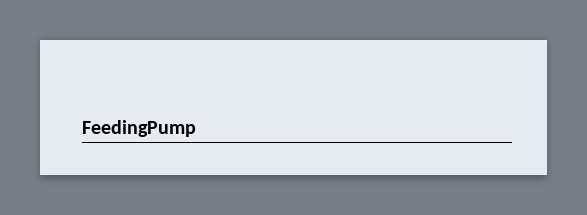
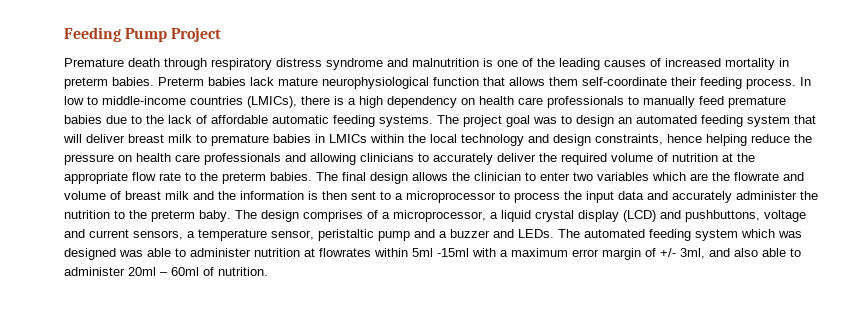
[82,120,196,137] FeedingPump -> [64,27,222,42] [64,58,789,70] [64,77,811,89] [64,96,786,108] [64,115,816,127] [63,134,812,146] [64,153,755,165] [64,172,804,184] [64,191,818,203] [64,210,806,222] [64,229,802,241] [64,248,801,260] [64,267,268,276] Feeding Pump Project // Premature death through respiratory distress syndrome and malnutrition is one of the leading causes of increased mortality in preterm babies. Preterm babies lack mature neurophysiological function that allows them self-coordinate their feeding process. In low to middle-income countries (LMICs), there is a high dependency on health care professionals to manually feed premature babies due to the lack of affordable automatic feeding systems. The project goal was to design an automated feeding system that will deliver breast milk to premature babies in LMICs within the local technology and design constraints, hence helping reduce the pressure on health care professionals and allowing clinicians to accurately deliver the required volume of nutrition at the appropriate flow rate to the preterm babies. The final design allows the clinician to enter two variables which are the flowrate and volume of breast milk and the information is then sent to a microprocessor to process the input data and accurately administer the nutrition to the preterm baby. The design comprises of a microprocessor, a liquid crystal display (LCD) and pushbuttons, voltage and current sensors, a temperature sensor, peristaltic pump and a buzzer and LEDs. The automated feeding system which was designed was able to administer nutrition at flowrates within 5ml -15ml with a maximum error margin of +/- 3ml, and also able to administer 20ml – 60ml of nutrition.

